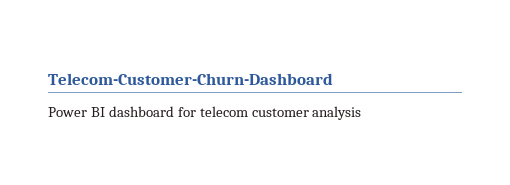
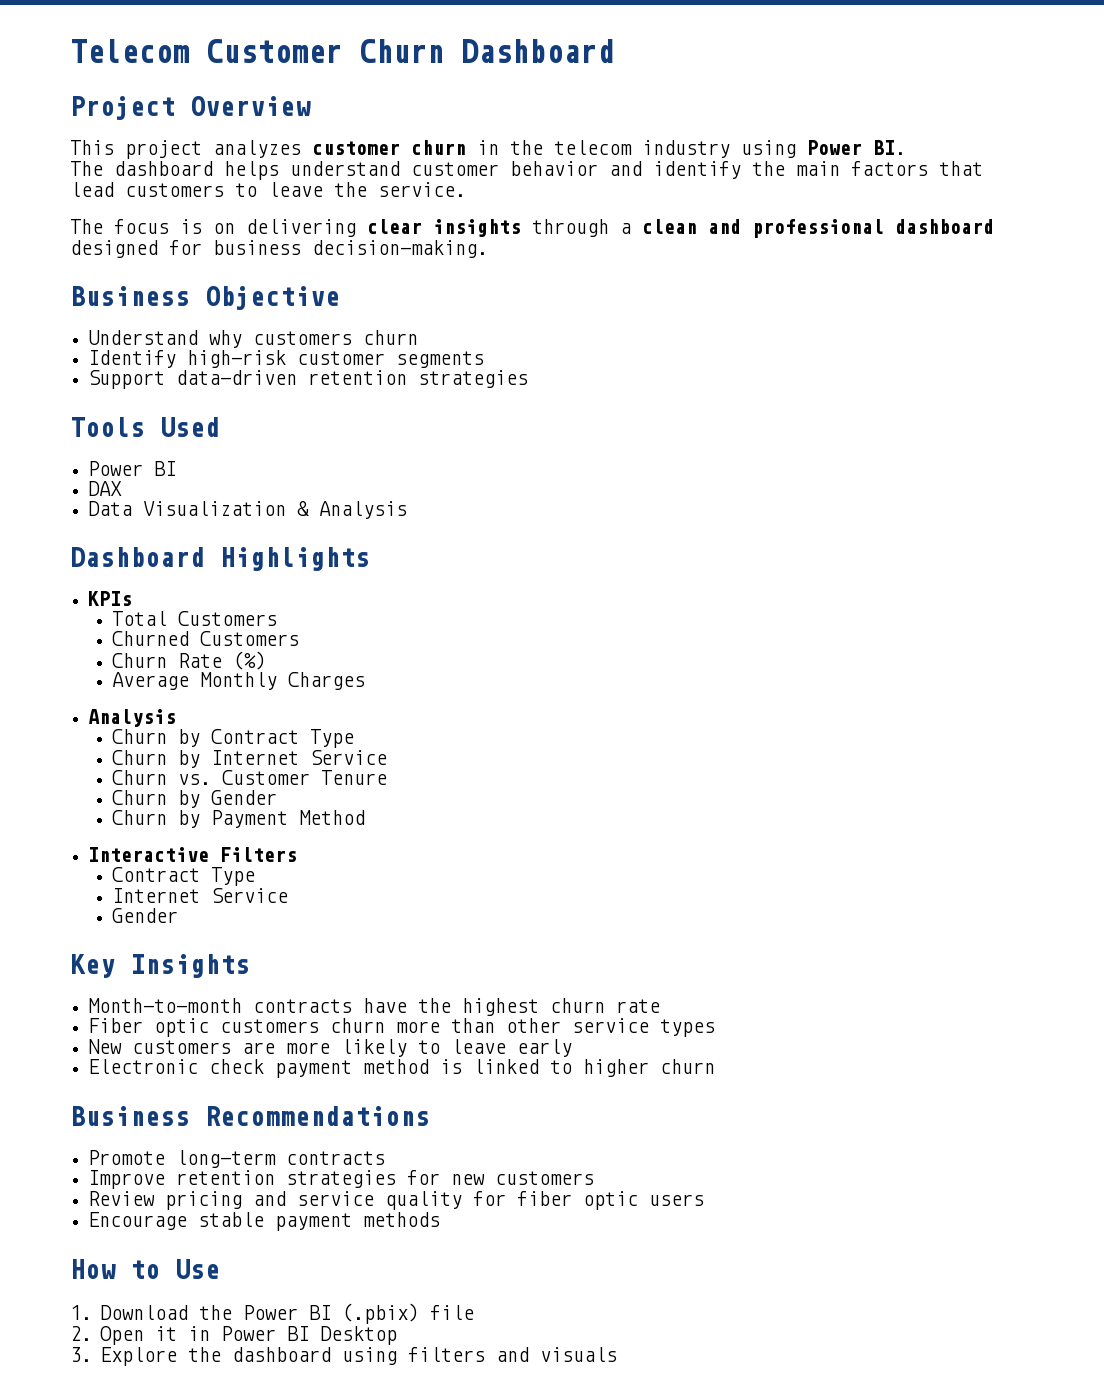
[48,73,333,85] [48,106,362,120] Telecom-Customer-Churn-Dashboard // Power BI dashboard for telecom customer analysis -> [70,39,614,63] [70,96,311,120] [70,140,906,159] [70,161,983,180] [70,182,466,197] [70,219,994,238] [70,240,488,258] [70,286,340,310] [88,330,419,348] [88,350,485,368] [88,370,529,389] [70,417,220,437] [88,461,177,476] [88,481,123,496] [88,501,408,519] [70,547,370,571] [88,591,133,606] [111,611,277,626] [111,631,299,646] [111,651,266,670] [111,672,365,690] [88,709,177,727] [111,729,354,748] [111,750,387,768] [111,770,387,785] [111,790,277,808] [111,810,365,828] [88,847,298,862] [111,867,255,886] [111,888,288,903] [111,908,178,923] [70,954,250,978] [88,998,661,1016] [88,1018,716,1037] [88,1039,573,1057] [88,1059,716,1078] [70,1106,430,1126] [88,1150,386,1168] [88,1170,595,1189] [88,1191,705,1210] [88,1212,441,1231] [70,1259,220,1279] [70,1303,475,1324] [70,1326,398,1345] [70,1347,618,1366] Telecom Customer Churn Dashboard // Project Overview // This project analyzes customer churn in the telecom industry using Power BI. // The dashboard helps understand customer behavior and identify the main factors that lead customers to leave the service. // The focus is on delivering clear insights through a clean and professional dashboard designed for business decision-making. // Business Objective // Understand why customers churn // Identify high-risk customer segments // Support data-driven retention strategies // Tools Used // Power BI // DAX // Data Visualization & Analysis // Dashboard Highlights // KPIs // Total Customers // Churned Customers // Churn Rate (%) // Average Monthly Charges // Analysis // Churn by Contract Type // Churn by Internet Service // Churn vs. Customer Tenure // Churn by Gender // Churn by Payment Method // Interactive Filters // Contract Type // Internet Service // Gender // Key Insights // Month-to-month contracts have the highest churn rate // Fiber optic customers churn more than other service types // New customers are more likely to leave early // Electronic check payment method is linked to higher churn // Business Recommendations // Promote long-term contracts // Improve retention strategies for new customers // Review pricing and service quality for fiber optic users // Encourage stable payment methods // How to Use // 1. Download the Power BI (.pbix) file // 2. Open it in Power BI Desktop // 3. Explore the dashboard using filters and visuals

